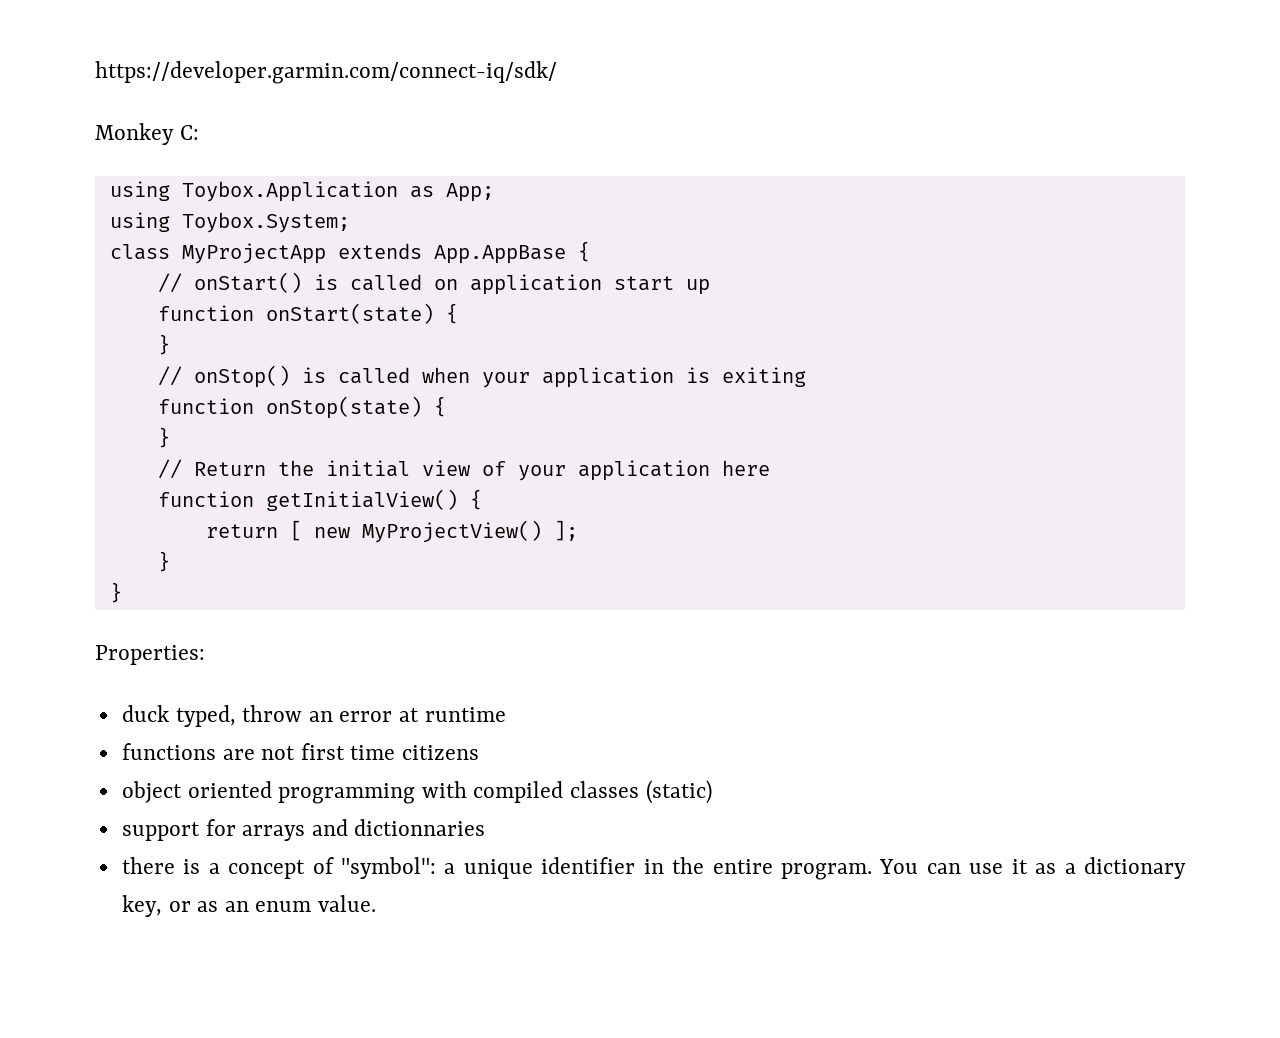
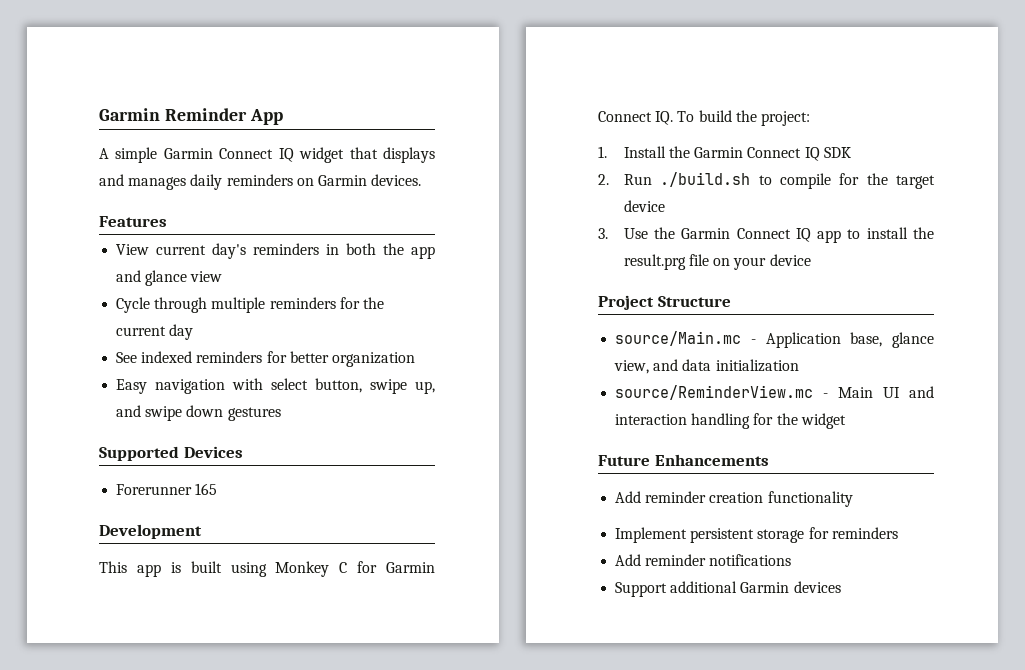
[95,61,557,84] [95,123,199,145] [109,181,494,202] [109,212,350,233] [109,241,590,264] [157,272,710,295] [157,303,458,324] [157,334,170,355] [157,365,806,388] [157,396,446,419] [157,427,170,448] [157,459,770,481] [157,489,482,511] [205,520,578,543] [157,551,170,572] [109,582,122,603] [95,645,205,665] [121,705,506,727] [121,743,480,760] [121,780,712,804] [121,819,486,841] [121,857,1186,880] [121,895,377,917] https://developer.garmin.com/connect-iq/sdk/ // Monkey C: // using Toybox.Application as App; // using Toybox.System; // class MyProjectApp extends App.AppBase { // // onStart() is called on application start up // function onStart(state) { // } // // onStop() is called when your application is exiting // function onStop(state) { // } // // Return the initial view of your application here // function getInitialView() { // return [ new MyProjectView() ]; // } // } // Properties: // duck typed, throw an error at runtime // functions are not first time citizens // object oriented programming with compiled classes (static) // support for arrays and dictionnaries // there is a concept of "symbol": a unique identifier in the entire program. You can use it as a dictionary key, or as an enum value. -> [99,108,283,125] [99,147,435,163] [99,174,422,190] [99,216,167,227] [116,243,435,259] [116,270,223,286] [116,297,384,313] [116,324,194,340] [116,351,415,367] [116,378,435,394] [116,405,281,421] [99,446,243,461] [116,483,218,495] [99,524,202,539] [99,561,435,577] [598,110,810,126] [598,146,851,161] [598,172,935,189] [623,200,665,212] [598,227,934,243] [623,254,811,270] [598,295,731,310] [615,331,934,348] [614,359,799,374] [615,385,934,400] [615,413,846,429] [598,454,769,466] [615,491,853,507] [615,527,898,543] [615,554,792,566] [615,581,841,597] Garmin Reminder App // A simple Garmin Connect IQ widget that displays and manages daily reminders on Garmin devices. // Features // View current day's reminders in both the app and glance view // Cycle through multiple reminders for the current day // See indexed reminders for better organization // Easy navigation with select button, swipe up, and swipe down gestures // Supported Devices // Forerunner 165 // Development // This app is built using Monkey C for Garmin Connect IQ. To build the project: // 1. Install the Garmin Connect IQ SDK // 2. Run ./build.sh to compile for the target device // 3. Use the Garmin Connect IQ app to install the result.prg file on your device // Project Structure // source/Main.mc - Application base, glance view, and data initialization // source/ReminderView.mc - Main UI and interaction handling for the widget // Future Enhancements // Add reminder creation functionality // Implement persistent storage for reminders // Add reminder notifications // Support additional Garmin devices

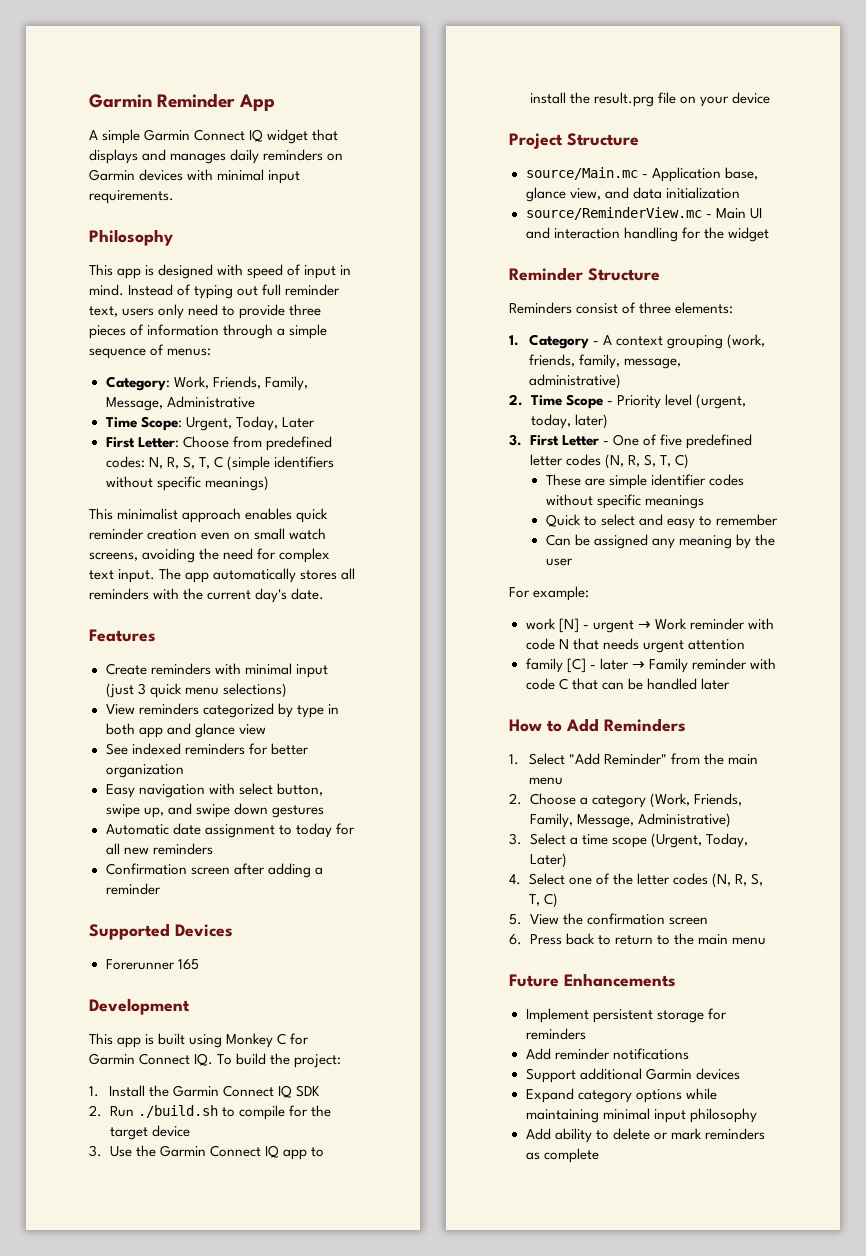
[371,174,422,186] [99,216,167,227] [116,243,320,259] devices. // Features // View current day's reminders -> [139,169,301,184] [89,190,174,204] [89,229,173,246] [89,264,352,279] [89,284,341,299] [89,304,322,319] [89,324,328,339] [89,344,212,359] [105,376,308,391] [105,396,255,411] [105,416,315,431] [105,436,332,451] [105,456,334,471] [105,476,269,491] [89,508,329,523] [89,528,327,540] [89,548,331,563] [89,568,356,583] [89,588,325,603] [89,629,156,642] [105,663,328,678] [105,683,287,698] [105,703,324,718] devices with minimal input requirements. // Philosophy // This app is designed with speed of input in mind. Instead of typing out full reminder text, users only need to provide three pieces of information through a simple sequence of menus: // Category: Work, Friends, Family, Message, Administrative // Time Scope: Urgent, Today, Later // First Letter: Choose from predefined codes: N, R, S, T, C (simple identifiers without specific meanings) // This minimalist approach enables quick reminder creation even on small watch screens, avoiding the need for complex text input. The app automatically stores all reminders with the current day's date. // Features // Create reminders with minimal input (just 3 quick menu selections) // View reminders categorized by type
[383,243,405,255] the -> (135, 729) none
[116,297,384,313] [116,324,194,340] // Cycle through multiple reminders for the current day -> (266, 729) none
(281, 414) none -> [105,823,355,838] [105,843,213,855] [105,863,323,878] [105,883,161,895] // Automatic date assignment to today for all new reminders // Confirmation screen after adding a reminder
[598,454,769,466] [615,491,853,507] Future Enhancements // Add reminder creation functionality -> [509,267,660,281] [509,302,734,314] [509,334,766,349] [529,354,682,369] [529,374,622,389] [509,394,746,409] [530,414,608,429] [509,434,752,449] [529,454,689,469] [545,474,744,489] [545,494,704,509] [545,514,778,529] [545,534,775,549] [545,558,573,566] [509,586,590,601] [525,618,774,633] [525,638,745,653] [525,658,776,673] [525,678,730,690] [509,718,686,732] [509,753,759,765] [529,777,564,785] [509,793,742,808] [529,813,731,828] [509,833,748,848] [529,853,567,868] [509,873,764,888] [529,893,559,908] [509,913,708,925] [509,933,766,945] [509,973,676,987] Reminder Structure // Reminders consist of three elements: // 1. Category - A context grouping (work, friends, family, message, administrative) // 2. Time Scope - Priority level (urgent, today, later) // 3. First Letter - One of five predefined letter codes (N, R, S, T, C) // These are simple identifier codes without specific meanings // Quick to select and easy to remember // Can be assigned any meaning by the user // For example: // work [N] - urgent → Work reminder with code N that needs urgent attention // family [C] - later → Family reminder with code C that can be handled later // How to Add Reminders // 1. Select "Add Reminder" from the main menu // 2. Choose a category (Work, Friends, Family, Message, Administrative) // 3. Select a time scope (Urgent, Today, Later) // 4. Select one of the letter codes (N, R, S, T, C) // 5. View the confirmation screen // 6. Press back to return to the main menu // Future Enhancements
(841, 587) none -> [525,1088,717,1103] [525,1108,757,1123] [525,1128,765,1143] [525,1148,599,1163] // Expand category options while maintaining minimal input philosophy // Add ability to delete or mark reminders as complete

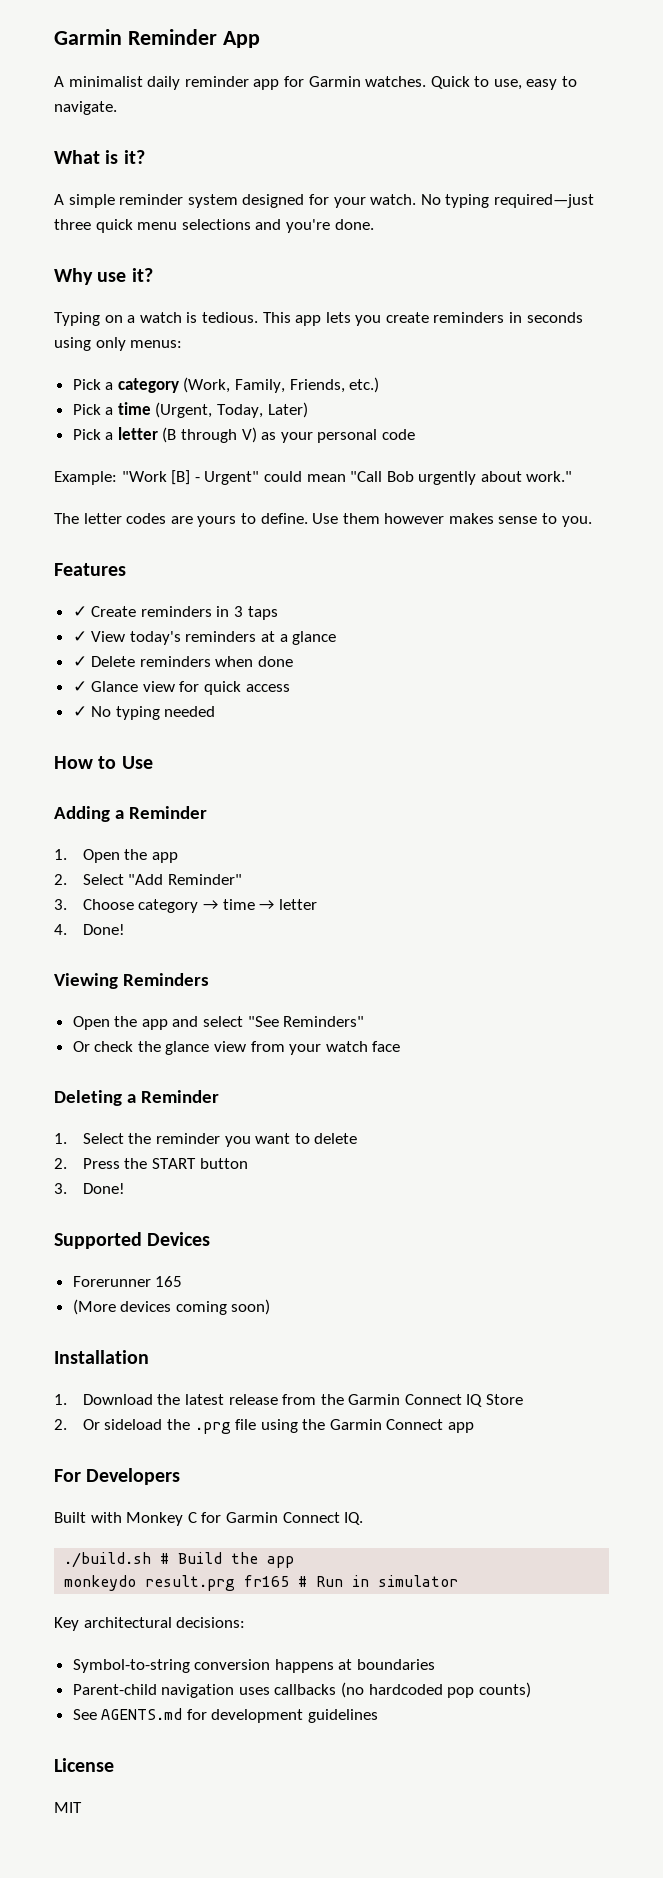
[102,129,339,144] [89,149,344,164] [89,169,301,184] [89,190,174,204] [89,229,173,246] [89,264,352,279] [89,284,341,299] [89,304,322,319] [89,324,328,339] [89,344,212,359] [105,376,308,391] [105,396,255,411] [105,416,315,431] [105,436,332,451] [105,456,334,471] [105,476,269,491] [89,508,329,523] [89,528,327,540] [89,548,331,563] [89,568,356,583] [89,588,325,603] simple Garmin Connect IQ widget that displays and manages daily reminders on Garmin devices with minimal input requirements. // Philosophy // This app is designed with speed of input in mind. Instead of typing out full reminder text, users only need to provide three pieces of information through a simple sequence of menus: // Category: Work, Friends, Family, Message, Administrative // Time Scope: Urgent, Today, Later // First Letter: Choose from predefined codes: N, R, S, T, C (simple identifiers without specific meanings) // This minimalist approach enables quick reminder creation even on small watch screens, avoiding the need for complex text input. The app automatically stores all reminders with the current day's date. -> [68,76,578,90] [54,101,117,115] [54,150,145,164] [54,194,594,208] [54,219,374,233] [54,268,153,285] [54,312,583,326] [54,337,183,351] [72,377,380,393] [72,402,308,418] [72,427,416,443] [54,470,573,485] [54,513,592,527] minimalist daily reminder app for Garmin watches. Quick to use, easy to navigate. // What is it? // A simple reminder system designed for your watch. No typing required—just three quick menu selections and you're done. // Why use it? // Typing on a watch is tedious. This app lets you create reminders in seconds using only menus: // Pick a category (Work, Family, Friends, etc.) // Pick a time (Urgent, Today, Later) // Pick a letter (B through V) as your personal code // Example: "Work [B] - Urgent" could mean "Call Bob urgently about work." // The letter codes are yours to define. Use them however makes sense to you.
(156, 635) none -> [72,606,87,617] ✓
[214,663,328,678] [105,683,287,698] [105,703,339,718] [105,723,266,738] [105,743,309,755] [105,764,184,778] [105,783,323,798] [105,803,324,818] [105,823,355,838] [105,843,213,855] [105,863,323,878] [105,883,161,895] [89,923,233,940] [105,959,199,970] [89,998,190,1015] [89,1033,223,1048] with minimal input (just 3 quick menu selections) // View reminders categorized by type in both app and glance view // See indexed reminders for better organization // Easy navigation with select button, swipe up, and swipe down gestures // Automatic date assignment to today for all new reminders // Confirmation screen after adding a reminder // Supported Devices // Forerunner 165 // Development // This app is built using -> [216,606,278,620] [72,631,337,645] [72,656,294,667] [72,681,290,695] [72,706,216,720] [54,756,153,769] [54,806,207,822] [54,849,178,863] [54,874,242,885] [54,899,317,913] [54,924,125,935] [54,973,209,989] [72,1016,365,1030] [72,1041,401,1055] [54,1090,219,1106] [54,1133,358,1147] [54,1158,248,1169] [54,1183,125,1194] [54,1232,211,1249] [72,1276,183,1287] [72,1299,271,1315] [54,1350,149,1364] [54,1394,524,1407] [54,1419,475,1434] [54,1468,181,1485] [54,1512,122,1523] in 3 taps // ✓ View today's reminders at a glance // ✓ Delete reminders when done // ✓ Glance view for quick access // ✓ No typing needed // How to Use // Adding a Reminder // 1. Open the app // 2. Select "Add Reminder" // 3. Choose category → time → letter // 4. Done! // Viewing Reminders // Open the app and select "See Reminders" // Or check the glance view from your watch face // Deleting a Reminder // 1. Select the reminder you want to delete // 2. Press the START button // 3. Done! // Supported Devices // Forerunner 165 // (More devices coming soon) // Installation // 1. Download the latest release from the Garmin Connect IQ Store // 2. Or sideload the .prg file using the Garmin Connect app // For Developers // Built with
[217,1053,342,1068] [89,1085,321,1098] [89,1105,331,1120] [109,1125,190,1140] [89,1145,324,1160] [529,92,770,107] [509,133,639,149] [525,167,758,182] [525,187,740,202] [525,207,762,220] [525,227,769,242] [509,267,660,281] [509,302,734,314] [509,334,766,349] [529,354,682,369] [529,374,622,389] [509,394,746,409] [530,414,608,429] [509,434,752,449] [529,454,689,469] [545,474,744,489] [545,494,704,509] [545,514,778,529] [545,534,775,549] [545,558,573,566] [509,586,590,601] [525,618,774,633] [525,638,745,653] [525,658,776,673] [525,678,730,690] [509,718,686,732] [509,753,759,765] [529,777,564,785] [509,793,742,808] [529,813,731,828] [509,833,748,848] [529,853,567,868] [509,873,764,888] [529,893,559,908] [509,913,708,925] [509,933,766,945] [509,973,676,987] [525,1008,727,1023] [525,1028,586,1040] [525,1048,689,1060] [525,1068,740,1083] [525,1088,717,1103] [525,1108,757,1123] [525,1128,765,1143] [525,1148,599,1163] To build the project: // 1. Install the Garmin Connect IQ SDK // 2. Run ./build.sh to compile for the target device // 3. Use the Garmin Connect IQ app to install the result.prg file on your device // Project Structure // source/Main.mc - Application base, glance view, and data initialization // source/ReminderView.mc - Main UI and interaction handling for the widget // Reminder Structure // Reminders consist of three elements: // 1. Category - A context grouping (work, friends, family, message, administrative) // 2. Time Scope - Priority level (urgent, today, later) // 3. First Letter - One of five predefined letter codes (N, R, S, T, C) // These are simple identifier codes without specific meanings // Quick to select and easy to remember // Can be assigned any meaning by the user // For example: // work [N] - urgent → Work reminder with code N that needs urgent attention // family [C] - later → Family reminder with code C that can be handled later // How to Add Reminders // 1. Select "Add Reminder" from the main menu // 2. Choose a category (Work, Friends, Family, Message, Administrative) // 3. Select a time scope (Urgent, Today, Later) // 4. Select one of the letter codes (N, R, S, T, C) // 5. View the confirmation screen // 6. Press back to return to the main menu // Future Enhancements // Implement persistent storage for reminders // Add reminder notifications // Support additional Garmin devices // Expand category options while maintaining minimal input philosophy // Add ability to delete or mark reminders as complete -> [64,1552,295,1568] [64,1575,459,1591] [54,1617,246,1631] [72,1659,436,1673] [72,1682,531,1698] [72,1708,379,1723] [54,1758,114,1772] [54,1802,82,1813] // ./build.sh # Build the app // monkeydo result.prg fr165 # Run in simulator // Key architectural decisions: // Symbol-to-string conversion happens at boundaries // Parent-child navigation uses callbacks (no hardcoded pop counts) // See AGENTS.md for development guidelines // License // MIT

